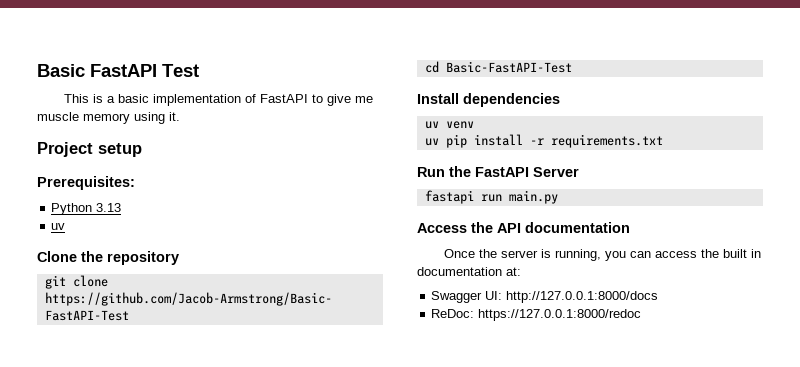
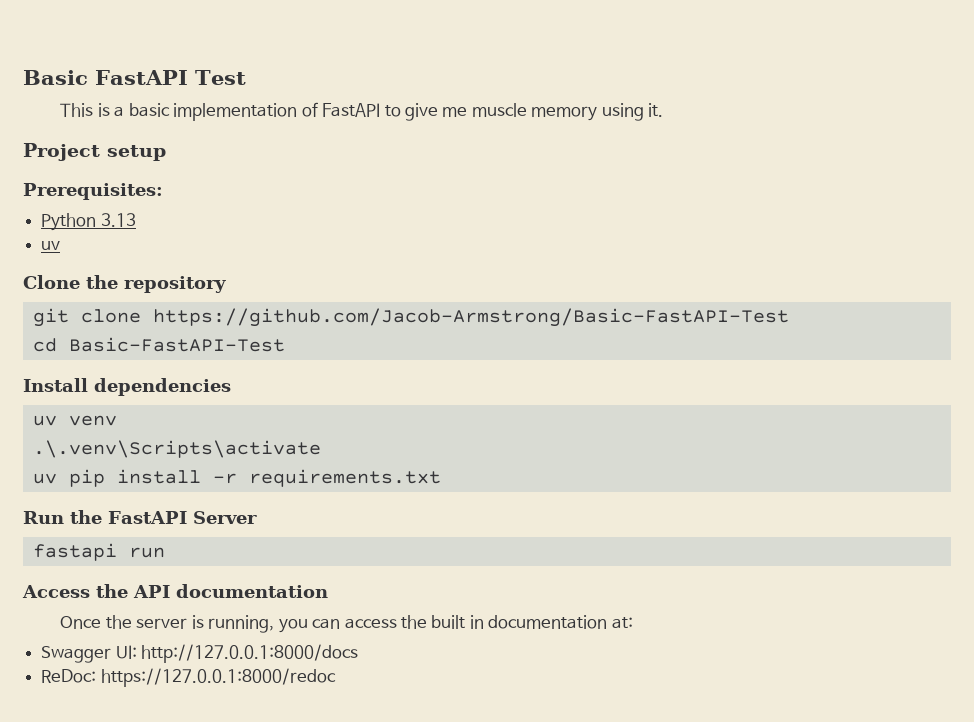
(474, 125) none -> [32,440,321,458] // .\.venv\Scripts\activate
[508,190,558,204] main.py -> (165, 552) none

